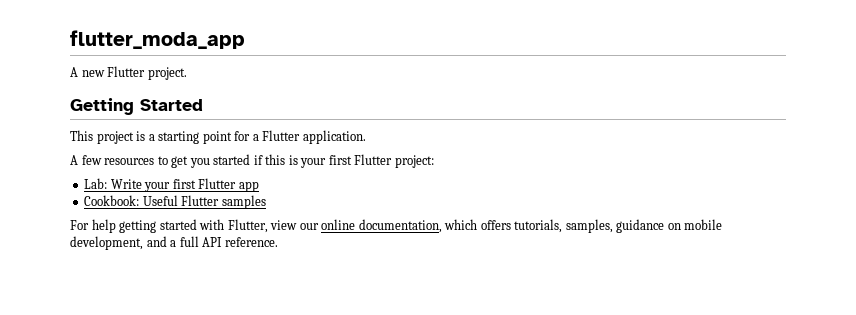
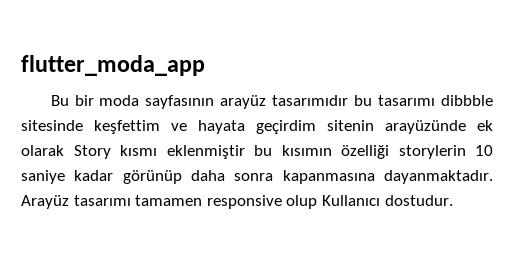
[70,66,187,80] [70,98,203,115] [70,130,366,144] [70,154,434,168] [84,178,259,192] [84,195,266,209] [70,219,723,233] [70,236,278,250] A new Flutter project. // Getting Started // This project is a starting point for a Flutter application. // A few resources to get you started if this is your first Flutter project: // Lab: Write your first Flutter app // Cookbook: Useful Flutter samples // For help getting started with Flutter, view our online documentation, which offers tutorials, samples, guidance on mobile development, and a full API reference. -> [50,95,493,109] [21,120,493,134] [21,145,493,159] [21,170,493,184] [21,195,453,209] Bu bir moda sayfasının arayüz tasarımıdır bu tasarımı dibbble sitesinde keşfettim ve hayata geçirdim sitenin arayüzünde ek olarak Story kısmı eklenmiştir bu kısımın özelliği storylerin 10 saniye kadar görünüp daha sonra kapanmasına dayanmaktadır. Arayüz tasarımı tamamen responsive olup Kullanıcı dostudur.

